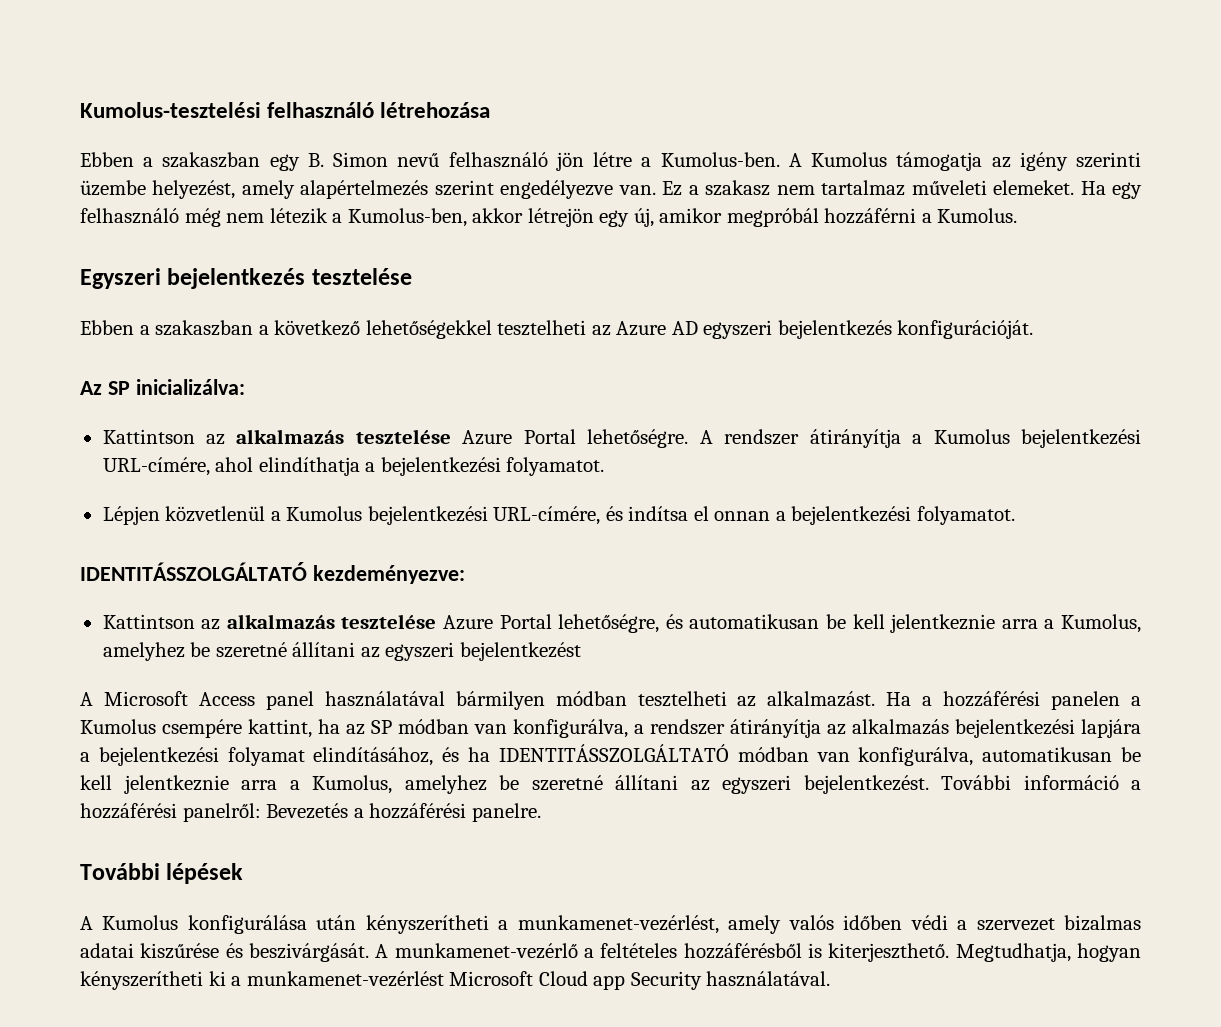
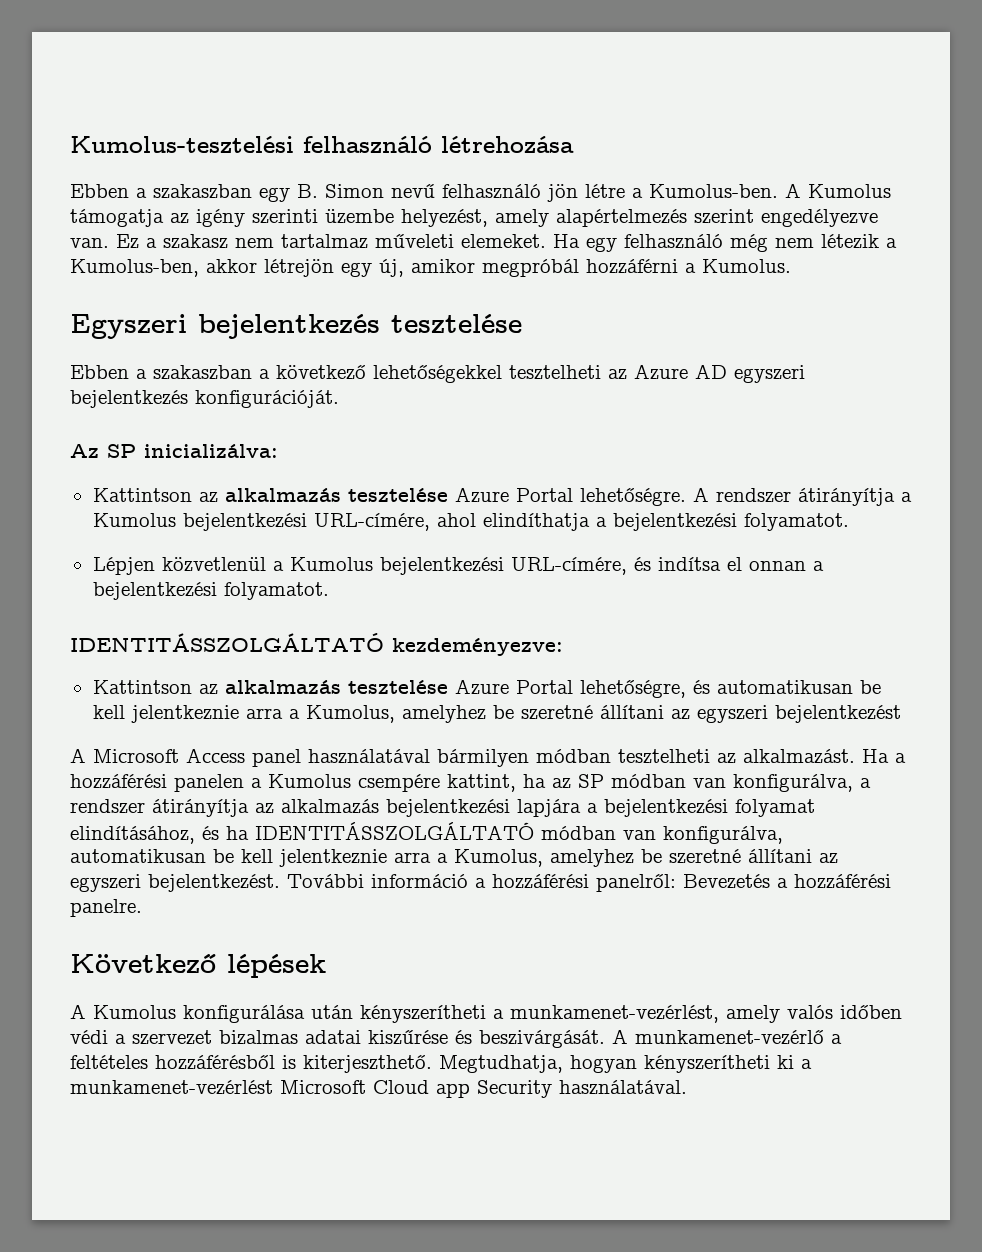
[80,863,160,880] További -> [70,954,216,973] Következő

